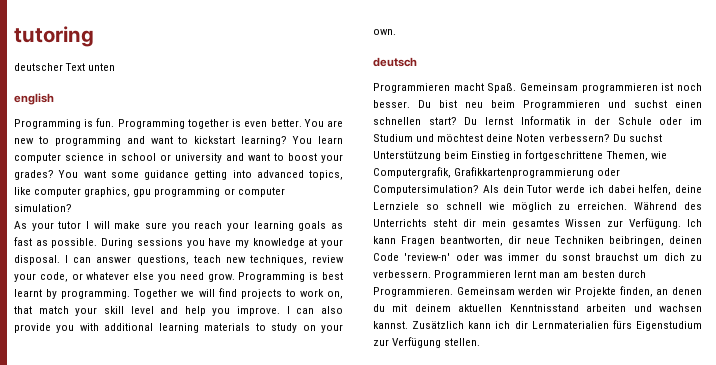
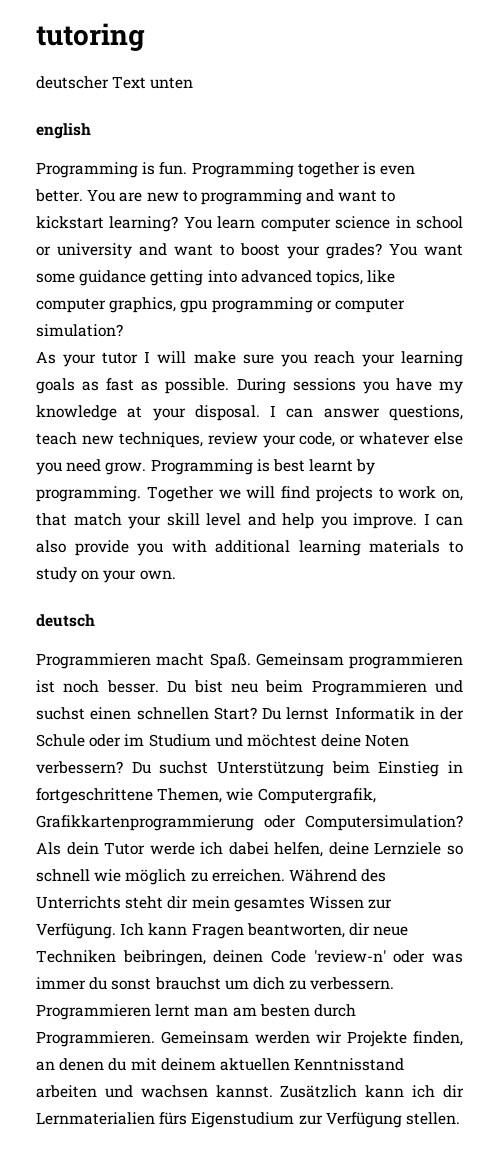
[428,117,457,125] start? -> [213,707,257,720] Start?

